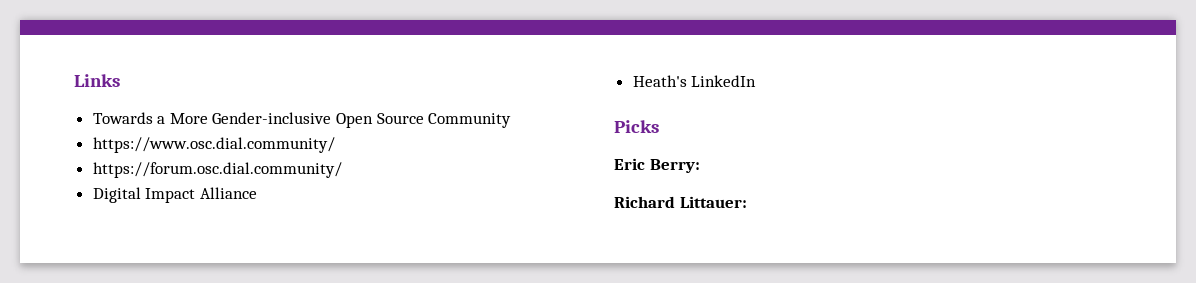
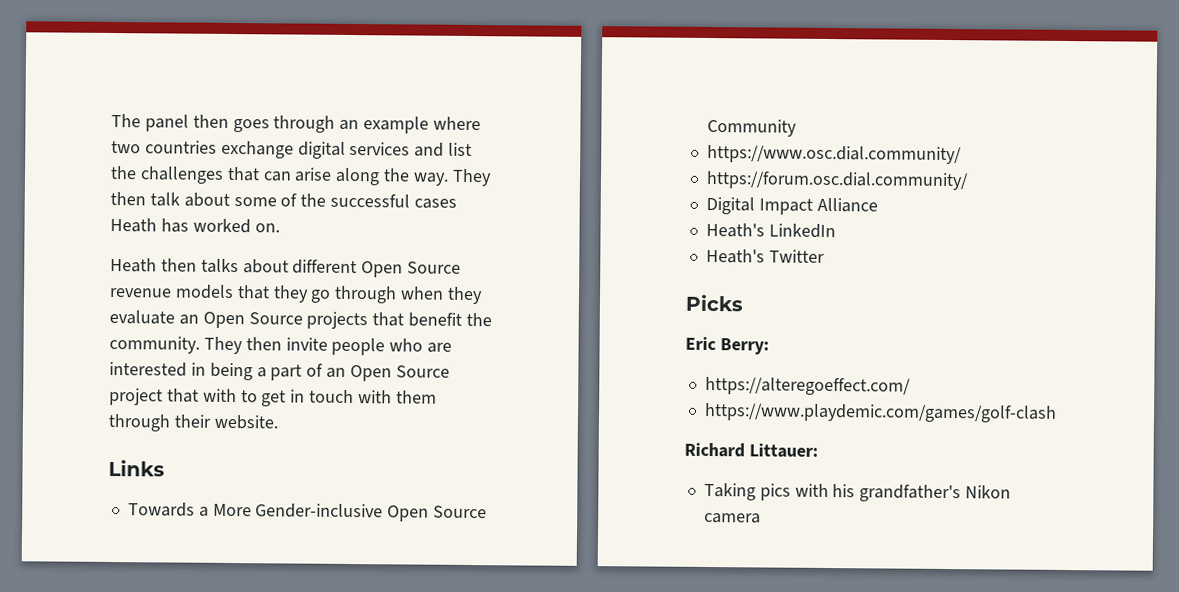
(74, 80) none -> [111,113,482,134] [111,140,473,159] [110,165,492,187] [110,191,458,209] [110,217,280,234] [110,257,462,278] [109,284,484,305] [109,309,493,330] [109,335,453,356] [109,361,450,382] [109,387,437,407] [108,413,278,432] The panel then goes through an example where two countries exchange digital services and list the challenges that can arise along the way. They then talk about some of the successful cases Heath has worked on. // Heath then talks about different Open Source revenue models that they go through when they evaluate an Open Source projects that benefit the community. They then invite people who are interested in being a part of an Open Source project that with to get in touch with them through their website. //
(757, 81) none -> [705,248,825,264] // Heath's Twitter
(700, 166) none -> [704,376,911,396] [703,402,1057,423] // https://alteregoeffect.com/ // https://www.playdemic.com/games/golf-clash
(747, 202) none -> [703,482,1012,503] [703,512,761,524] // Taking pics with his grandfather's Nikon camera

